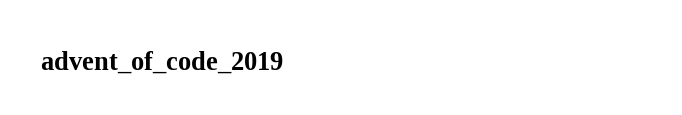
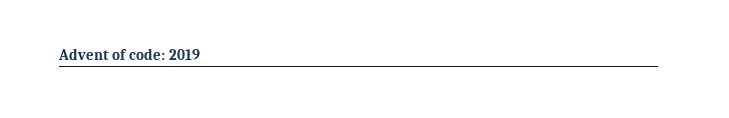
[41,51,283,74] advent_of_code_2019 -> [58,48,201,60] Advent of code: 2019

